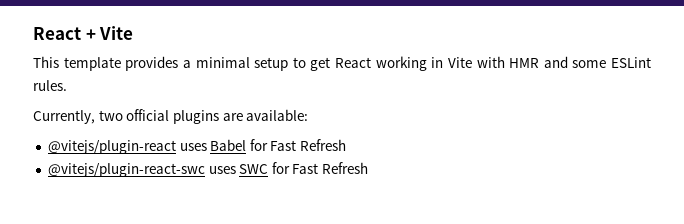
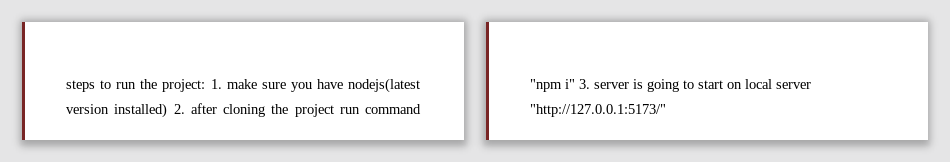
[33,26,134,40] [33,56,651,71] [33,80,67,91] [33,109,309,124] [47,139,347,154] [47,162,369,177] React + Vite // This template provides a minimal setup to get React working in Vite with HMR and some ESLint rules. // Currently, two official plugins are available: // @vitejs/plugin-react uses Babel for Fast Refresh // @vitejs/plugin-react-swc uses SWC for Fast Refresh -> [66,78,420,93] [66,103,421,118] [530,79,811,92] [530,104,666,117] steps to run the project: 1. make sure you have nodejs(latest version installed) 2. after cloning the project run command "npm i" 3. server is going to start on local server "http://127.0.0.1:5173/"

